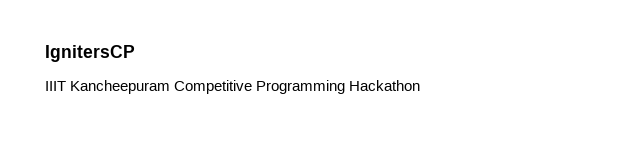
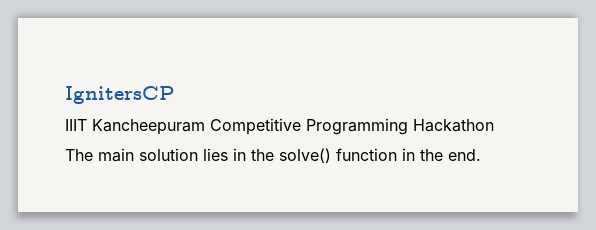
(421, 85) none -> [65,148,481,163] // The main solution lies in the solve() function in the end.

